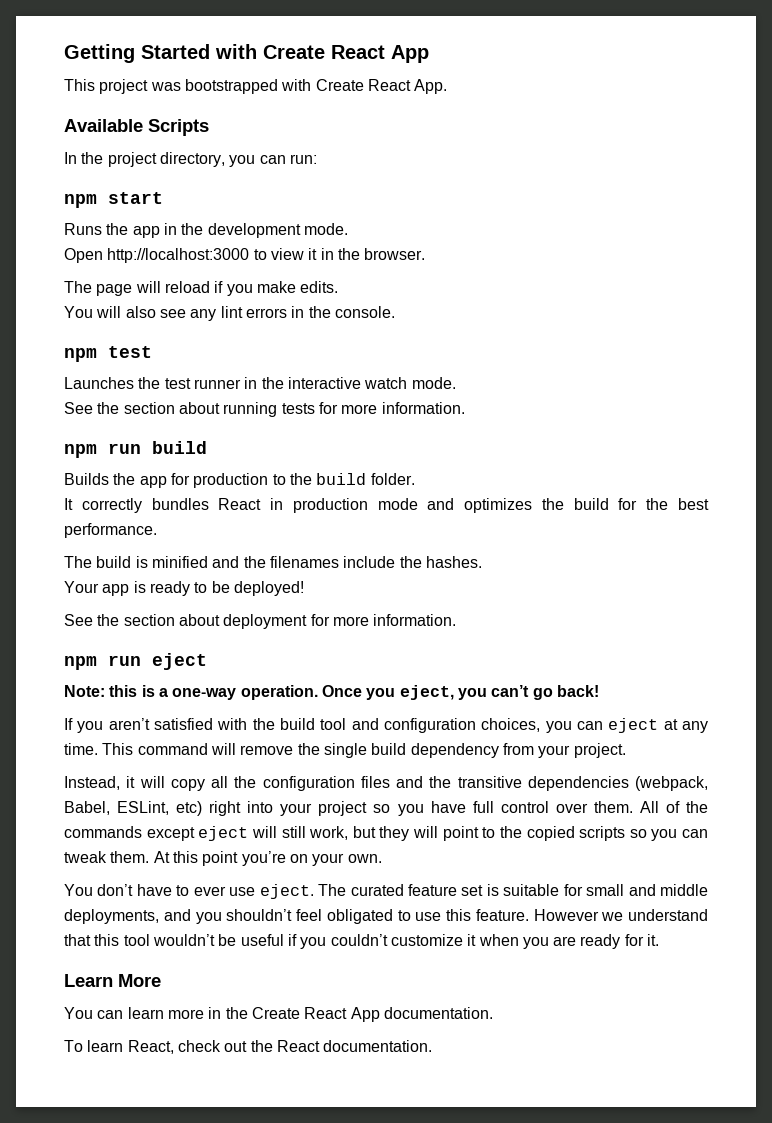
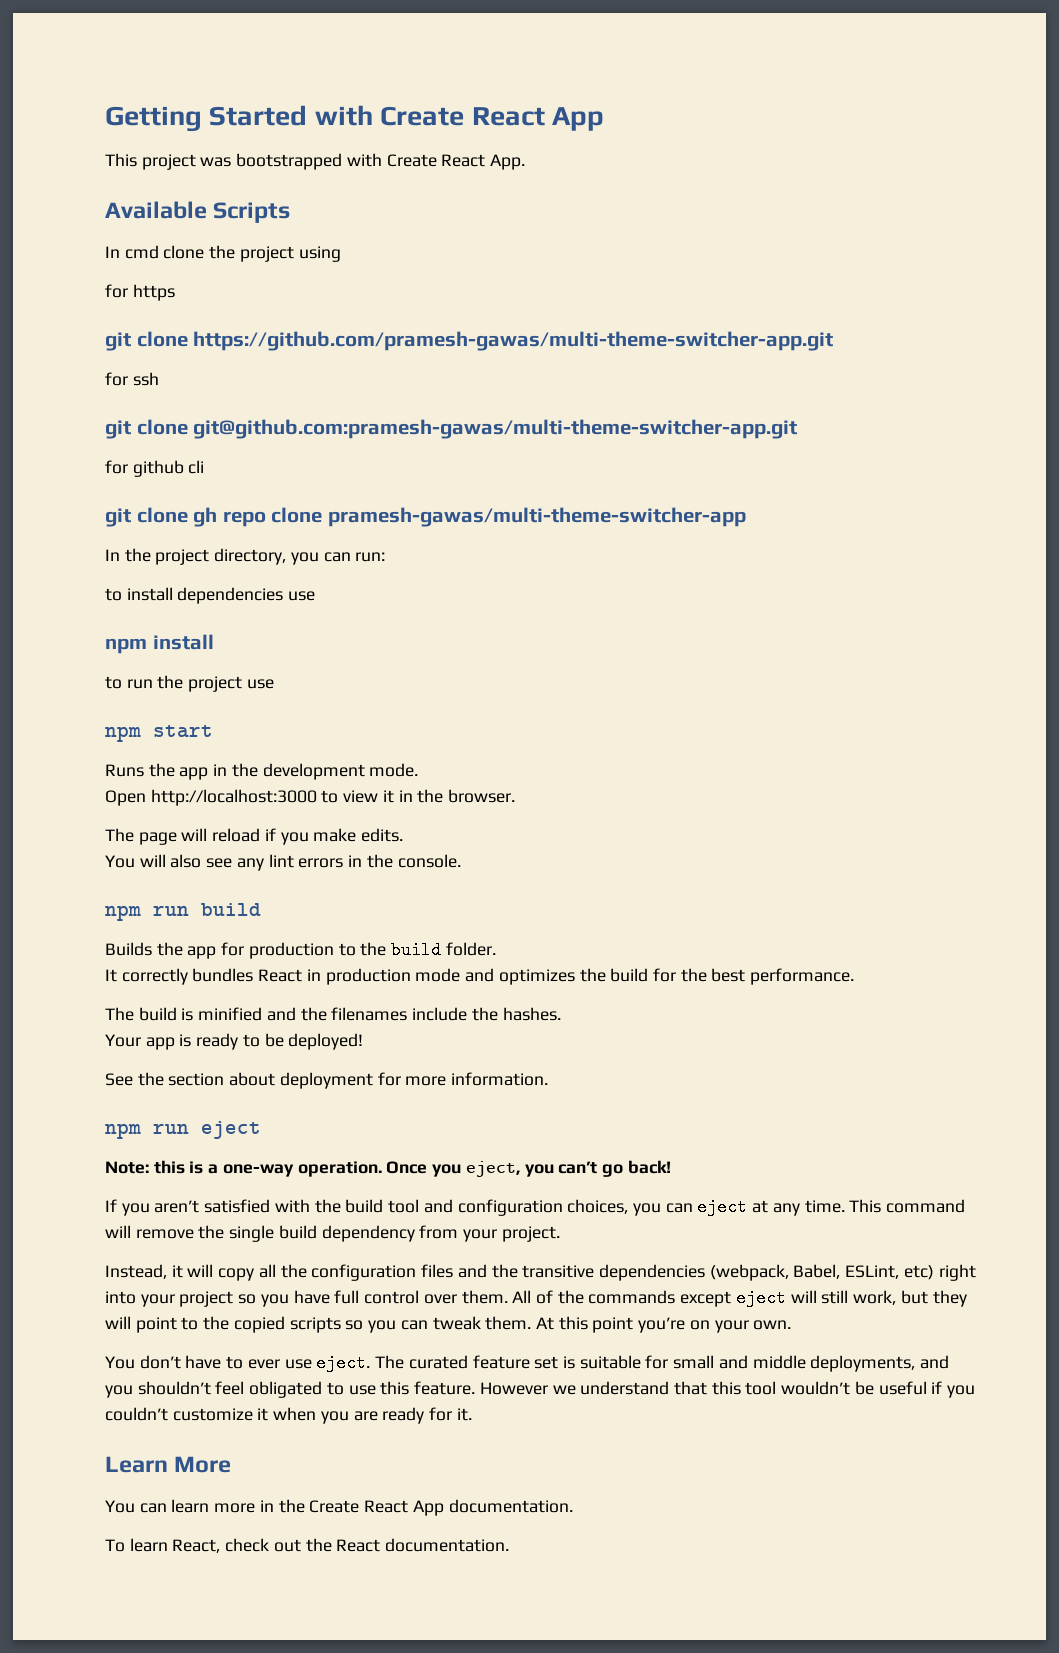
(209, 127) none -> [105,245,341,262] [105,284,175,301] [105,331,834,351] [105,372,159,386] [105,419,798,439] [105,460,205,477] [105,507,746,527] // In cmd clone the project using // for https // git clone https://github.com/pramesh-gawas/multi-theme-switcher-app.git // for ssh // git clone git@github.com:pramesh-gawas/multi-theme-switcher-app.git // for github cli // git clone gh repo clone pramesh-gawas/multi-theme-switcher-app
(317, 159) none -> [105,587,316,604] [105,634,214,654] [105,675,274,692] // to install dependencies use // npm install // to run the project use
[64,346,152,362] [64,377,456,389] [64,402,465,417] // npm test // Launches the test runner in the interactive watch mode. // See the section about running tests for more information. -> (461, 861) none

